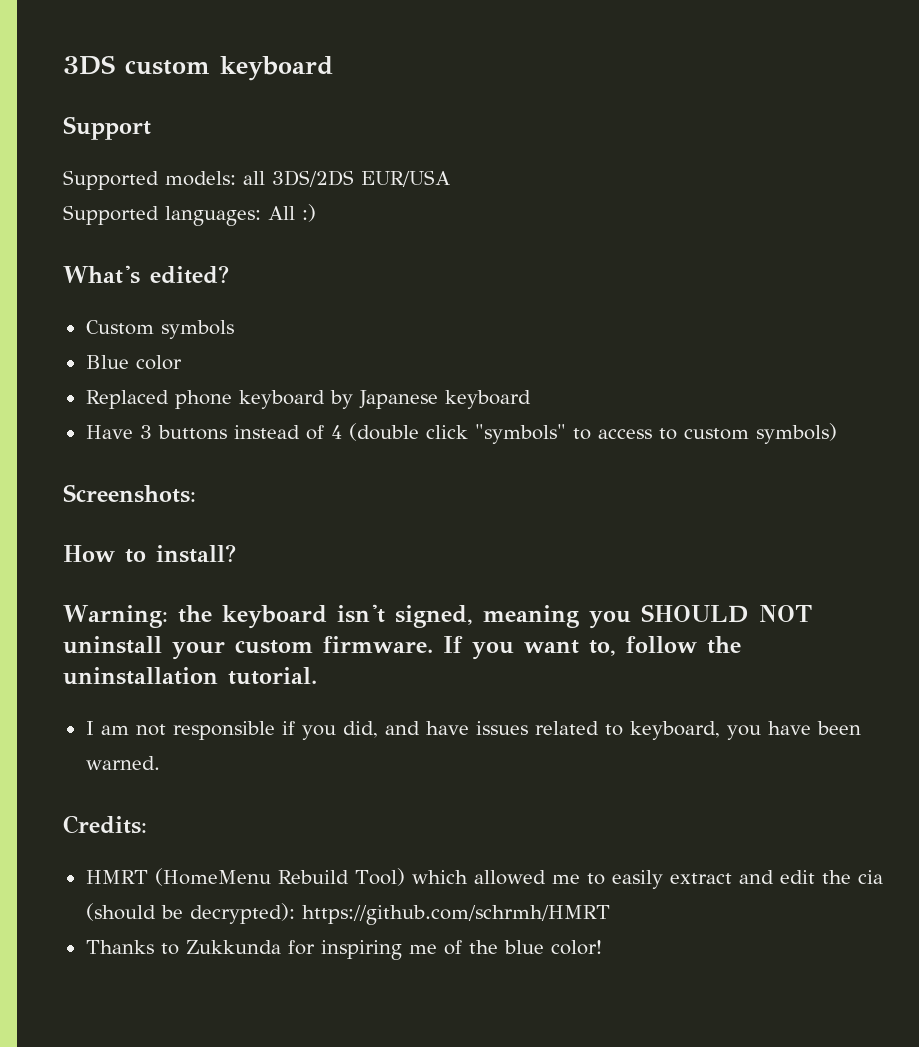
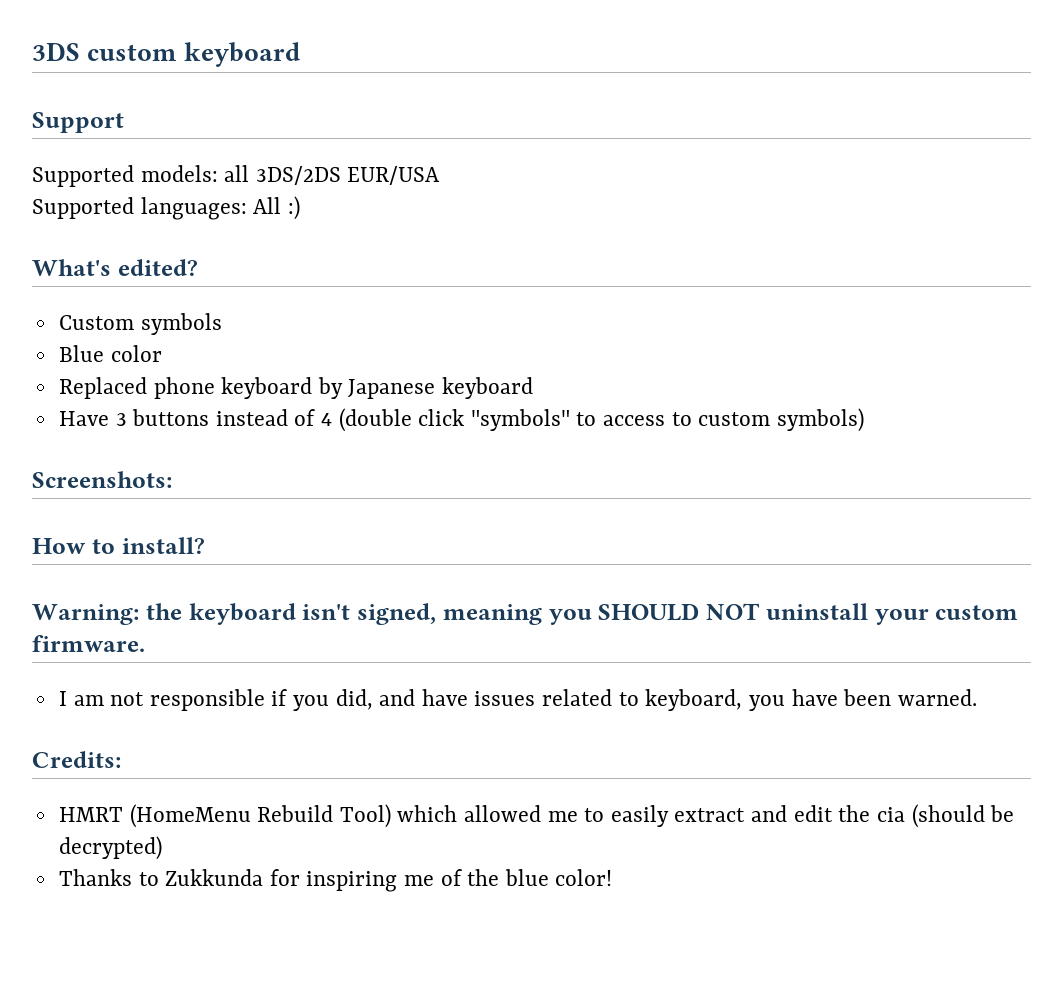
[442,636,741,660] [63,667,317,685] If you want to, follow the uninstallation tutorial. -> (145, 643) none
[189,903,610,925] decrypted): https://github.com/schrmh/HMRT -> [58,836,162,860] decrypted)

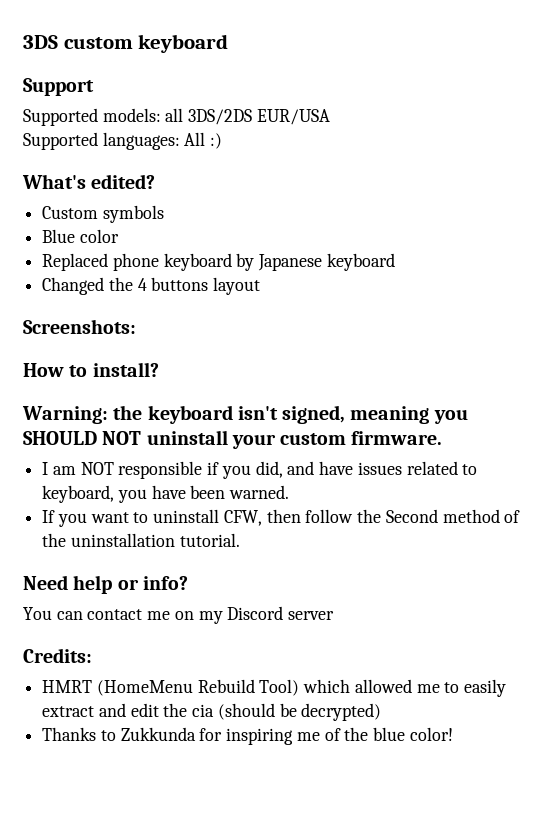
[58,408,864,432] Have 3 buttons instead of 4 (double click "symbols" to access to custom symbols) -> [42,277,261,295] Changed the 4 buttons layout
[110,692,145,706] not -> [80,462,114,475] NOT
(977, 697) none -> [42,509,521,527] [42,533,240,547] [23,575,188,594] [23,606,335,624] // If you want to uninstall CFW, then follow the Second method of the uninstallation tutorial. // Need help or info? // You can contact me on my Discord server

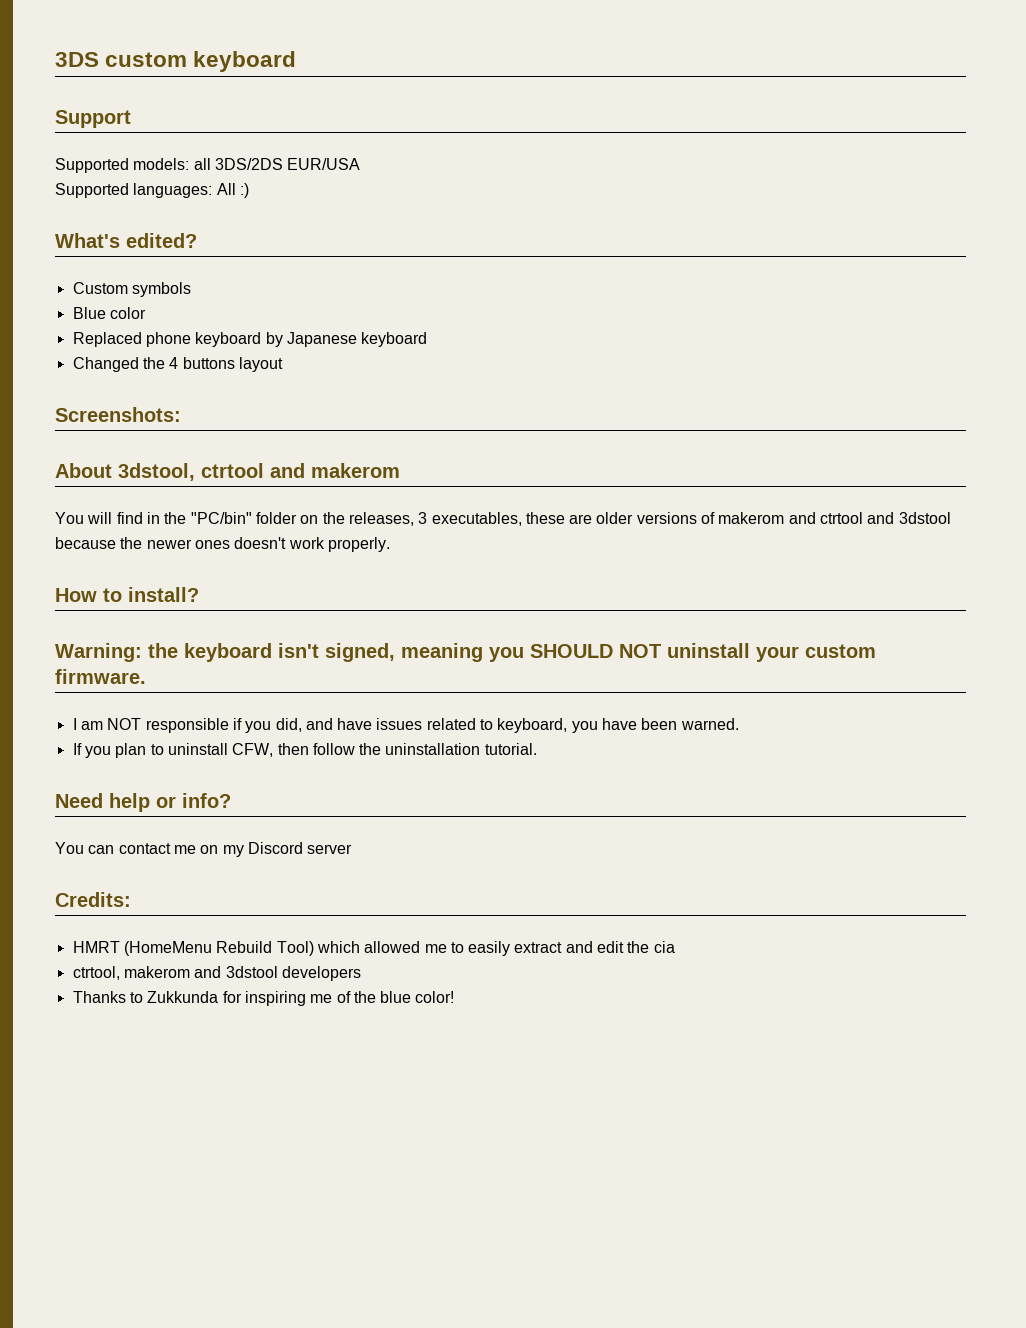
(136, 326) none -> [55,463,400,481] [55,512,951,526] [55,537,390,552] // About 3dstool, ctrtool and makerom // You will find in the "PC/bin" folder on the releases, 3 executables, these are older versions of makerom and ctrtool and 3dstool because the newer ones doesn't work properly.
[90,512,129,523] want -> [115,743,147,758] plan
[385,509,521,523] [42,533,67,547] Second method of the -> (382, 749) none
[217,703,382,721] (should be decrypted) -> [72,966,361,981] // ctrtool, makerom and 3dstool developers

